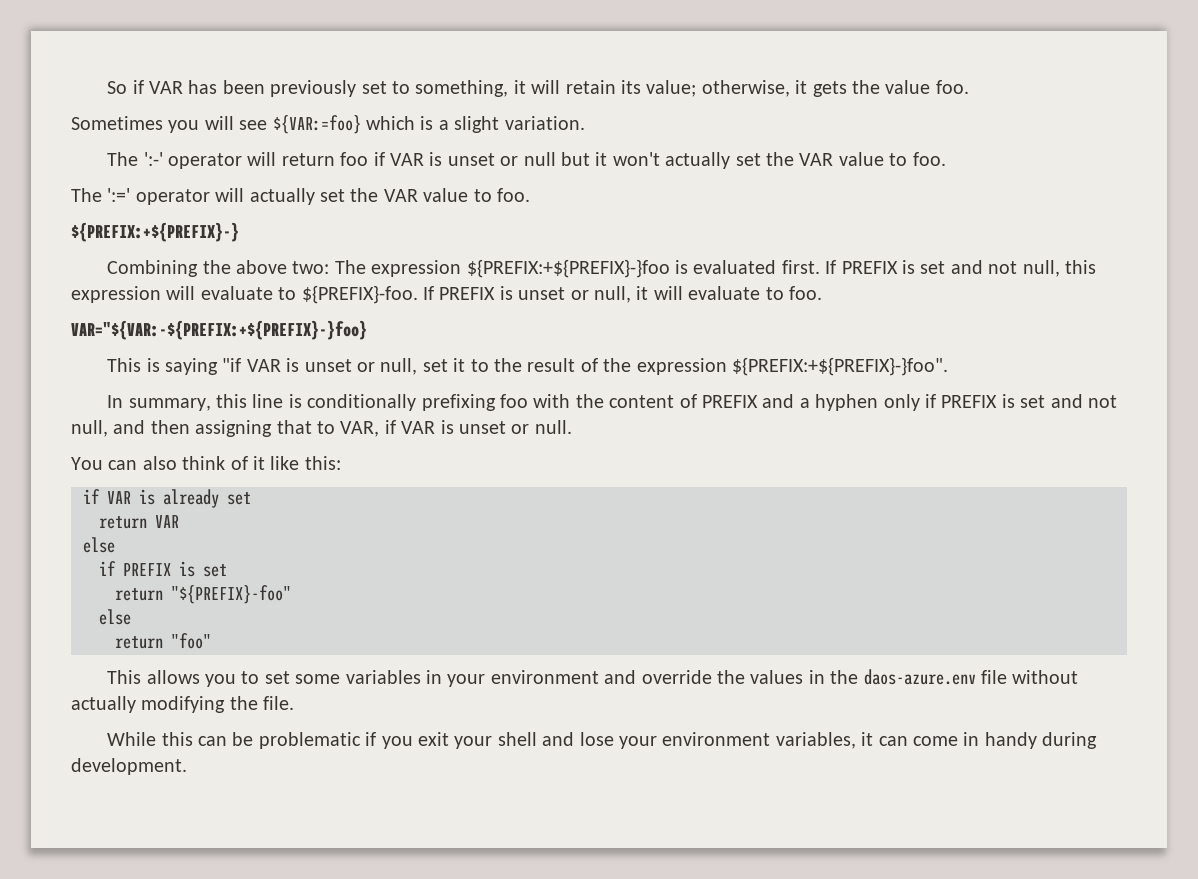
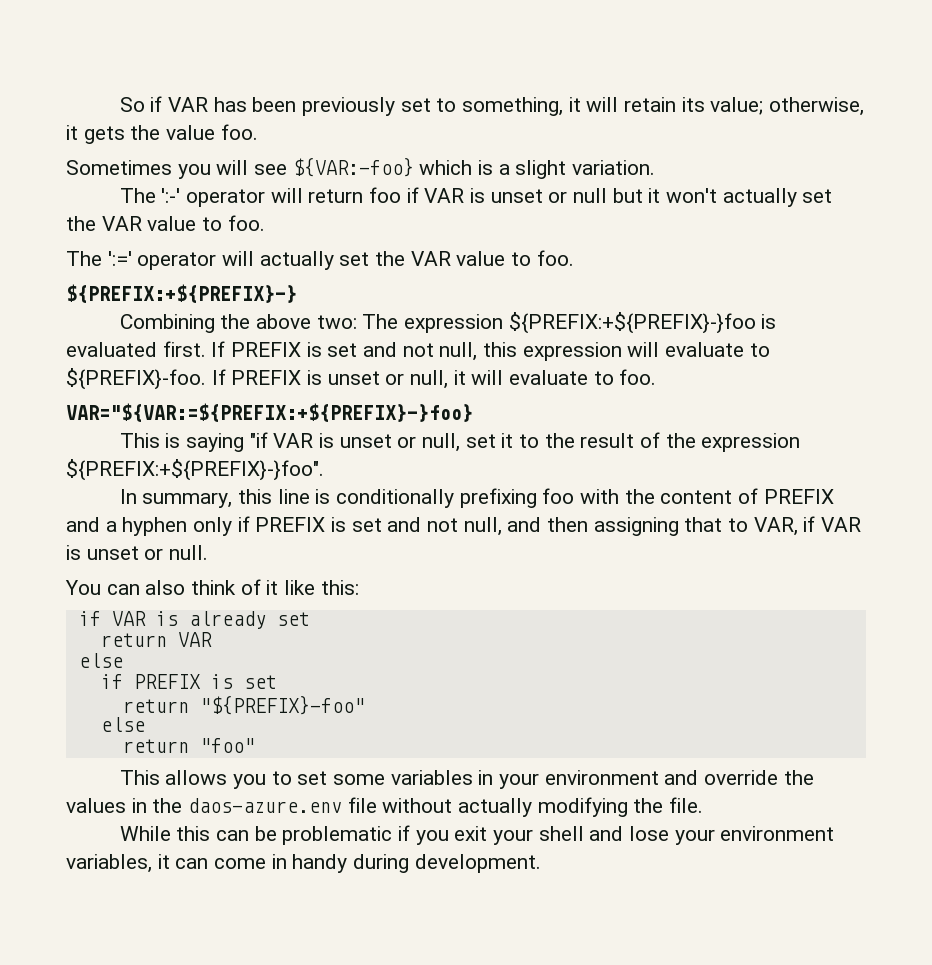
[272,115,361,134] ${VAR:=foo} -> [292,157,414,177] ${VAR:-foo}
[71,320,367,340] VAR="${VAR:-${PREFIX:+${PREFIX}-}foo} -> [66,403,473,422] VAR="${VAR:=${PREFIX:+${PREFIX}-}foo}

